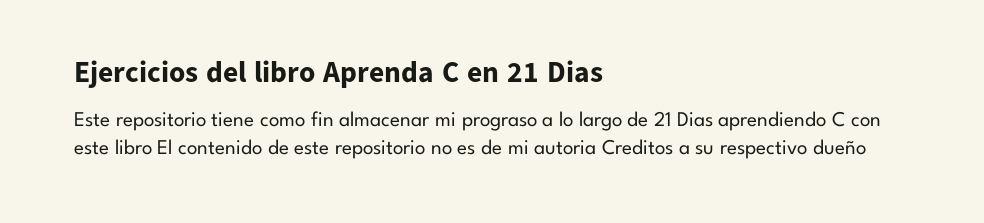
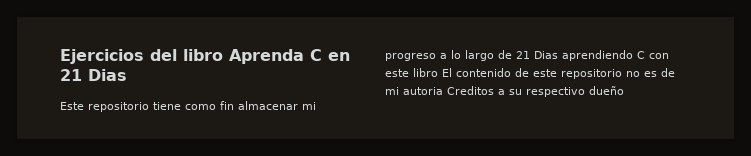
[461,117,537,131] prograso -> [385,53,436,61] progreso

